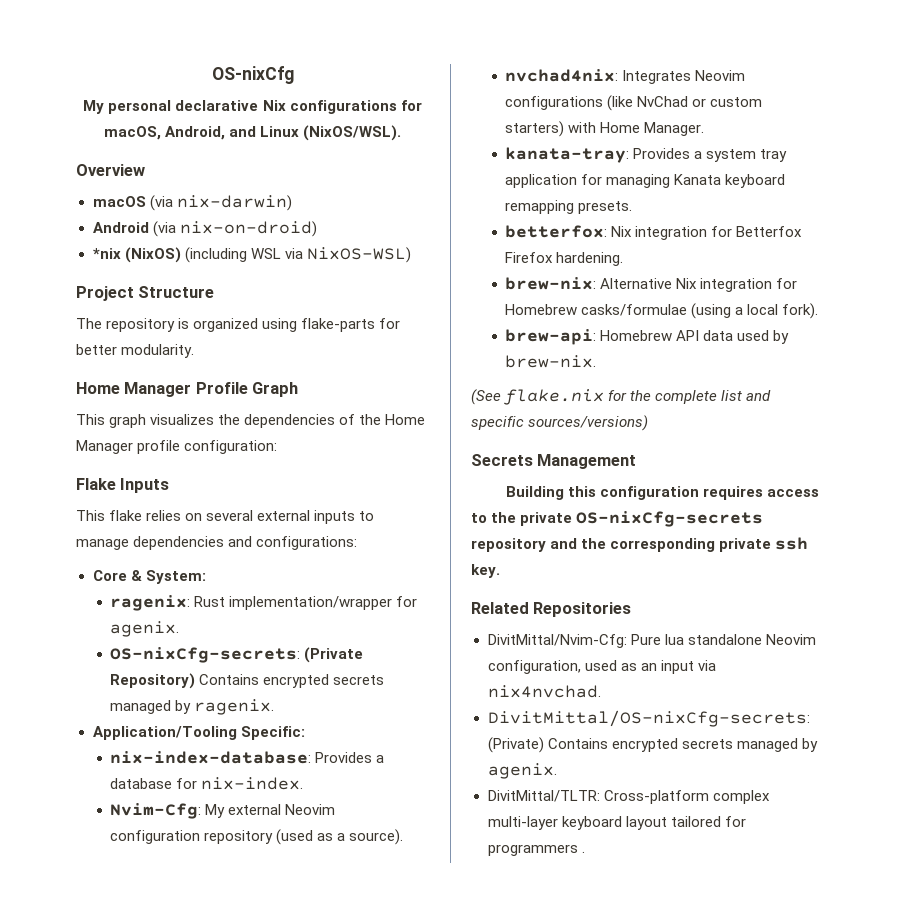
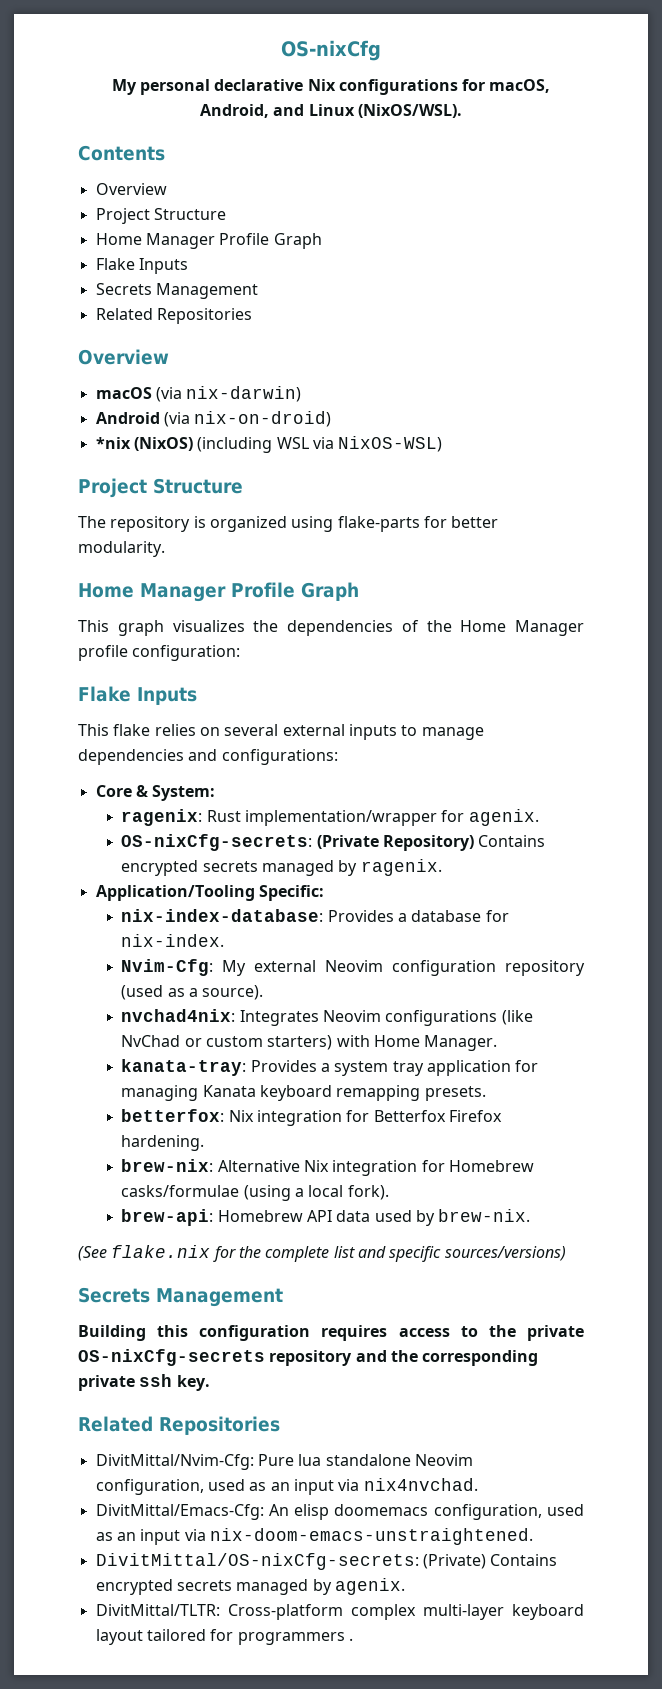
(402, 133) none -> [78,145,165,161] [95,183,167,195] [95,208,226,224] [95,233,322,249] [95,258,188,274] [95,283,258,299] [95,308,252,324] // Contents // Overview // Project Structure // Home Manager Profile Graph // Flake Inputs // Secrets Management // Related Repositories
(601, 691) none -> [95,1504,584,1520] [95,1528,533,1545] // DivitMittal/Emacs-Cfg: An elisp doomemacs configuration, used as an input via nix-doom-emacs-unstraightened.

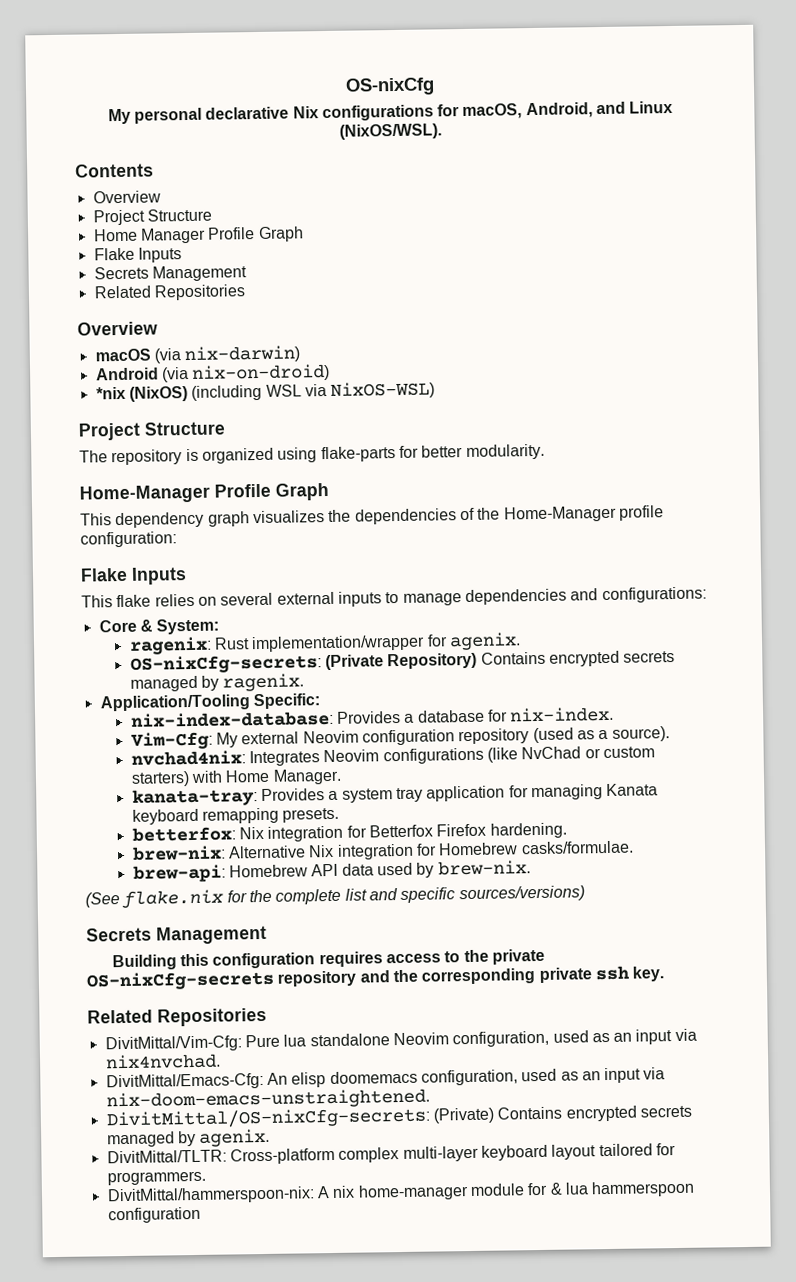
[78,583,226,602] Home Manager -> [79,484,210,504] Home-Manager
(109, 626) none -> [115,511,205,529] dependency
[460,620,584,636] Home Manager -> [503,505,617,523] Home-Manager
[121,959,214,976] Nvim-Cfg: -> [129,731,213,750] Vim-Cfg:
[121,1185,389,1201] casks/formulae (using a local fork). -> [520,840,634,855] casks/formulae.
[95,1454,254,1470] DivitMittal/Nvim-Cfg: -> [104,1035,242,1053] DivitMittal/Vim-Cfg:
[237,1632,353,1645] programmers . -> [106,1170,206,1186] [106,1180,696,1205] [107,1206,201,1224] programmers. // DivitMittal/hammerspoon-nix: A nix home-manager module for & lua hammerspoon configuration

